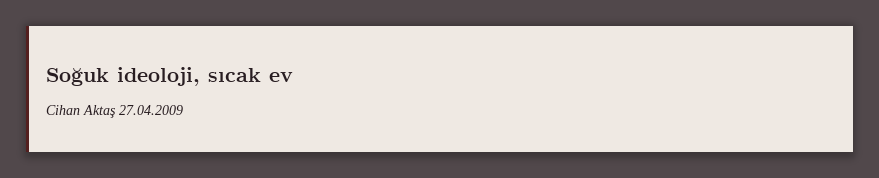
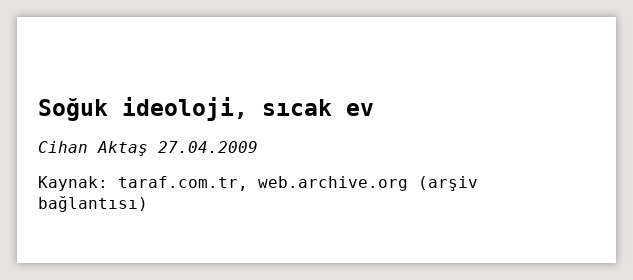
(183, 110) none -> [38,176,478,191] [38,196,148,212] // Kaynak: taraf.com.tr, web.archive.org (arşiv bağlantısı)

